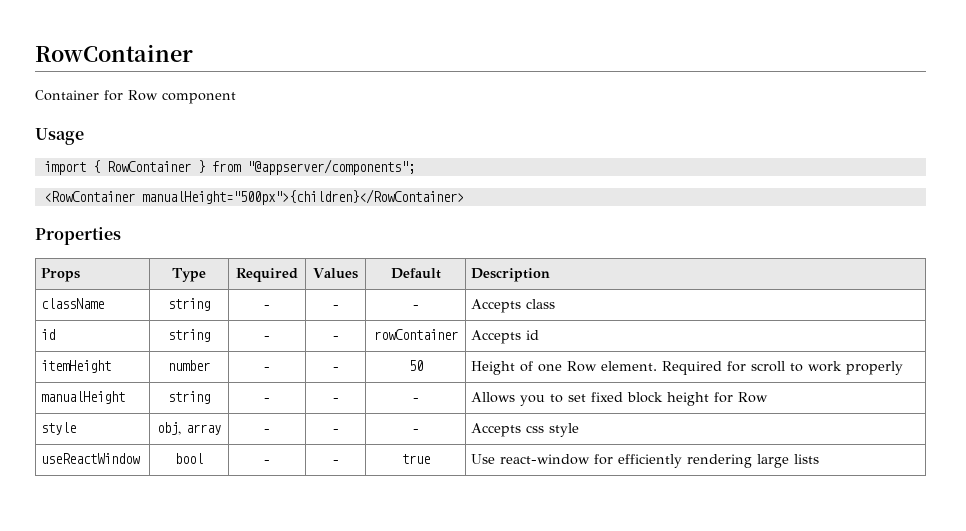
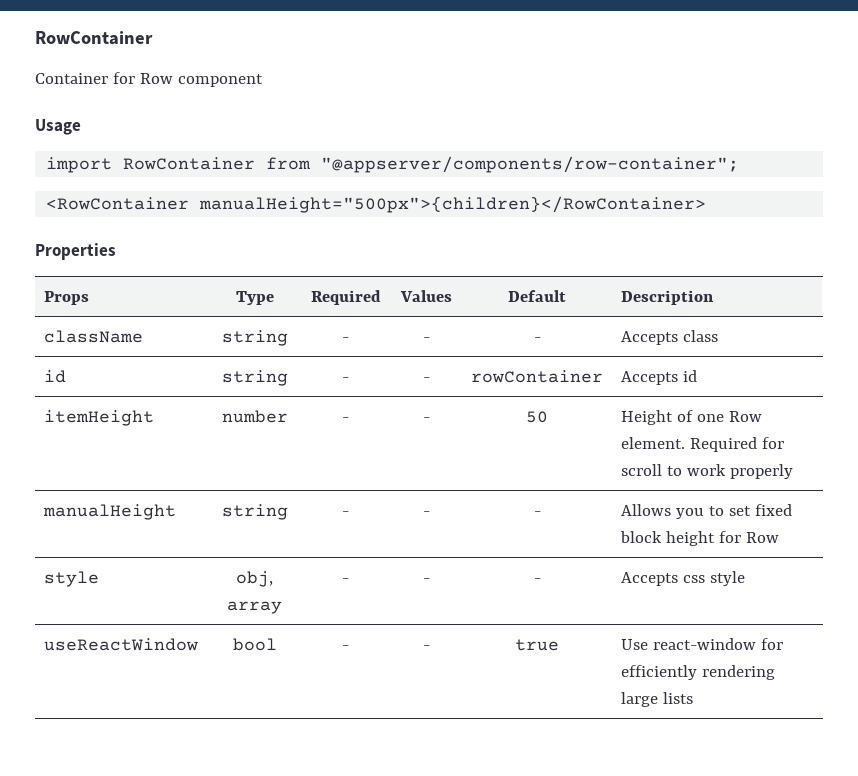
[92,159,415,175] { RowContainer } from "@appserver/components"; -> [123,156,740,173] RowContainer from "@appserver/components/row-container";

